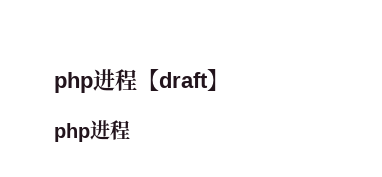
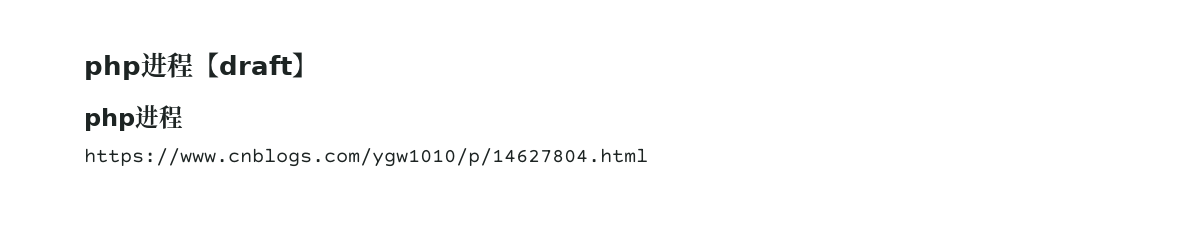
(130, 130) none -> [84,148,648,167] // https://www.cnblogs.com/ygw1010/p/14627804.html

